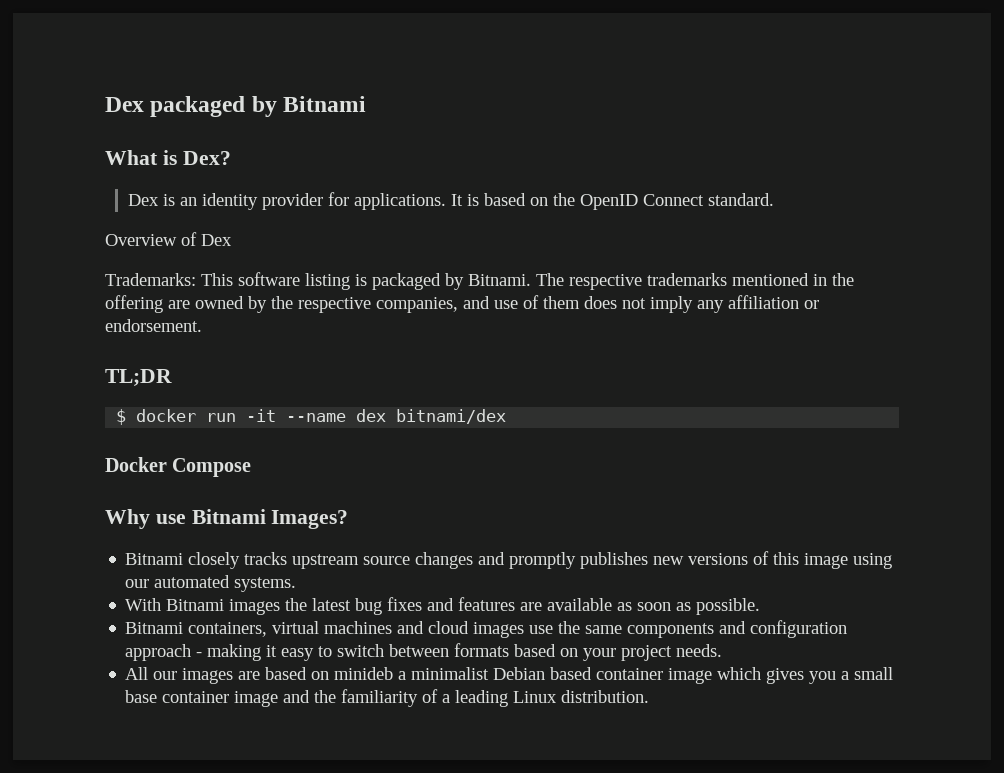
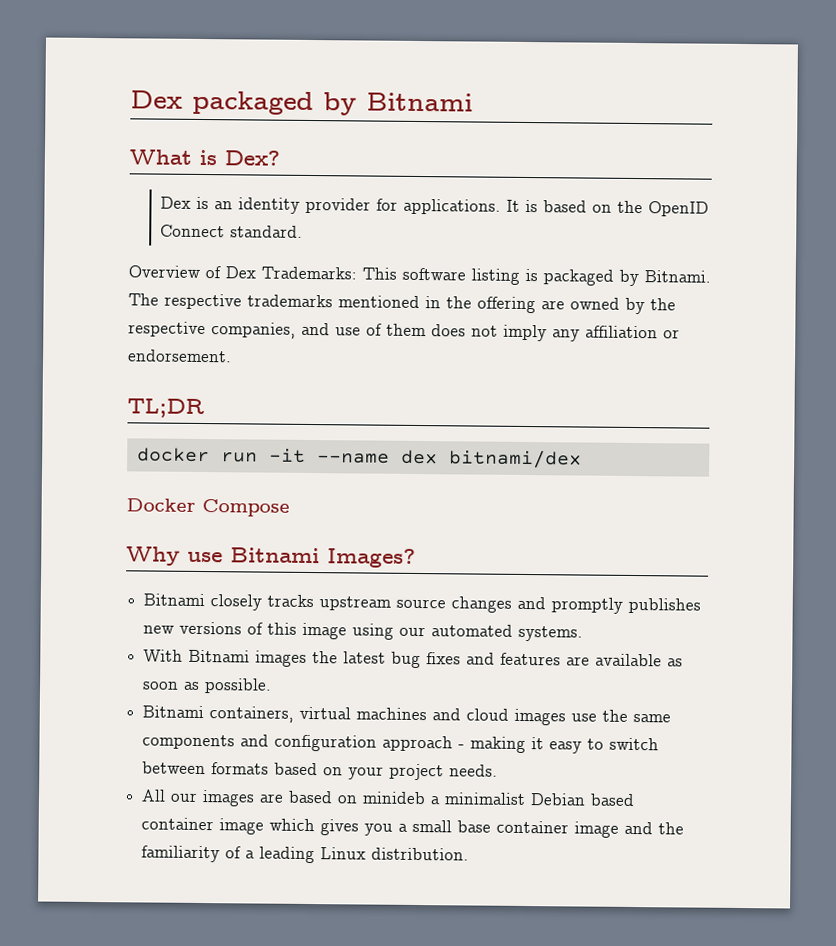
(232, 240) // -> (256, 272) none
[116,409,127,425] $ -> (205, 408) none

